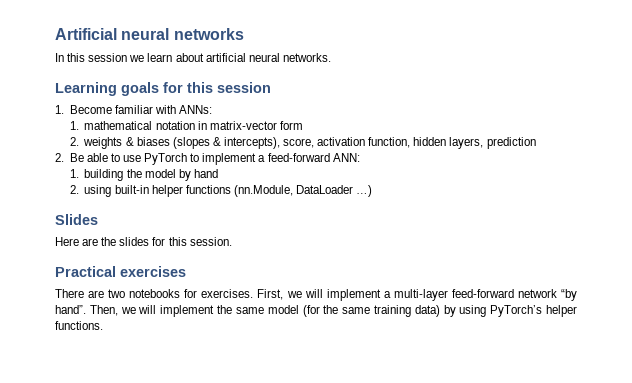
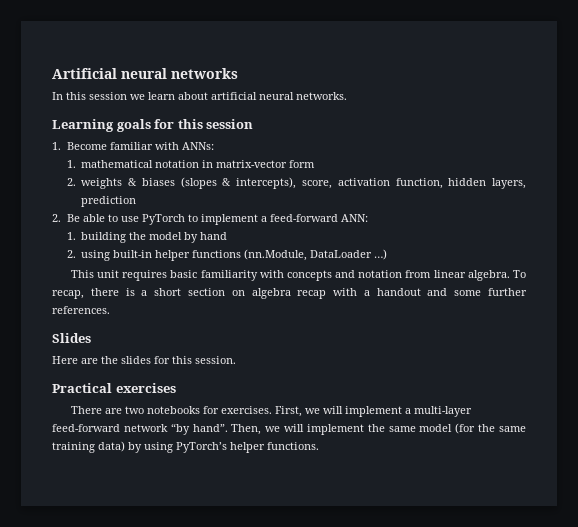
(373, 191) none -> [70,270,527,281] [52,288,527,299] [52,306,110,314] // This unit requires basic familiarity with concepts and notation from linear algebra. To recap, there is a short section on algebra recap with a handout and some further references.

